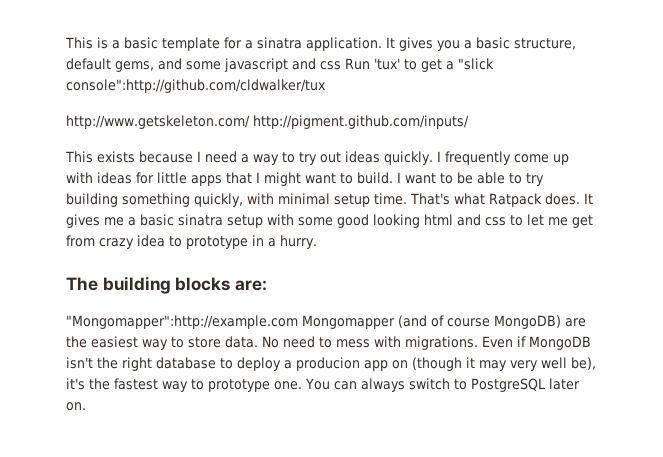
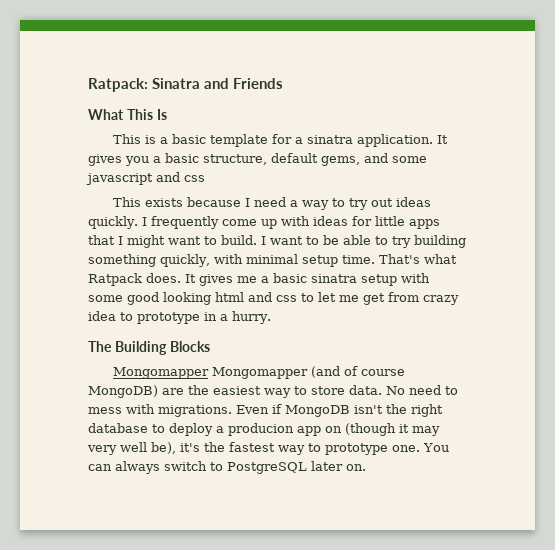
(65, 43) none -> [88,78,283,92] [88,109,167,120] Ratpack: Sinatra and Friends // What This Is //
[345,58,494,72] [66,79,326,93] [66,115,469,129] Run 'tux' to get a "slick console":http://github.com/cldwalker/tux // http://www.getskeleton.com/ http://pigment.github.com/inputs/ -> (205, 178) none
[102,276,268,294] [66,315,298,329] building blocks are: // "Mongomapper":http://example.com -> [114,341,210,355] [113,367,210,379] Building Blocks // Mongomapper

